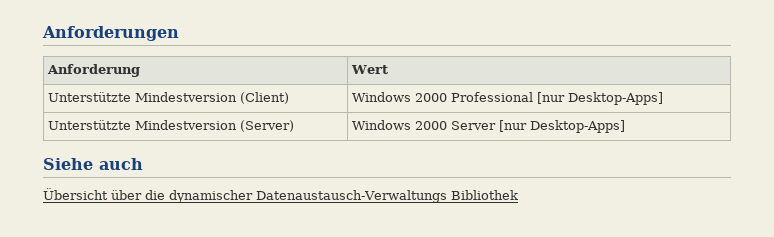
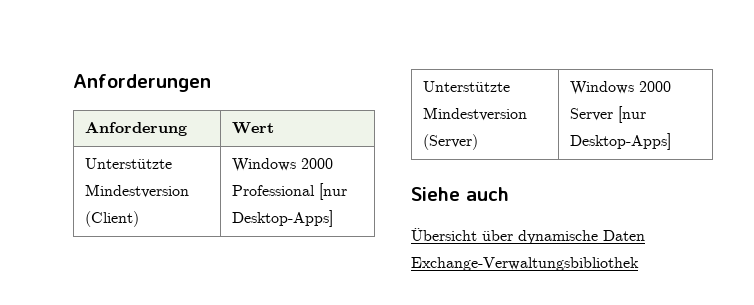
[145,190,518,203] die dynamischer Datenaustausch-Verwaltungs Bibliothek -> [518,230,645,244] [411,257,639,271] dynamische Daten Exchange-Verwaltungsbibliothek

